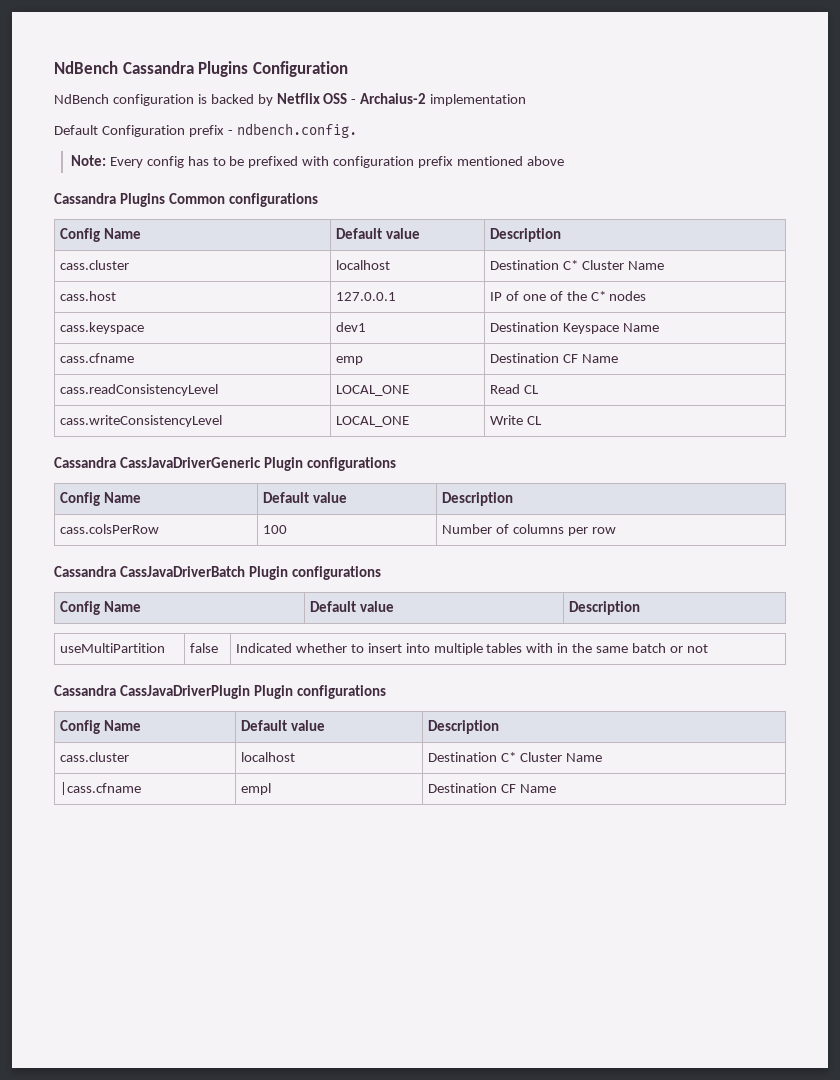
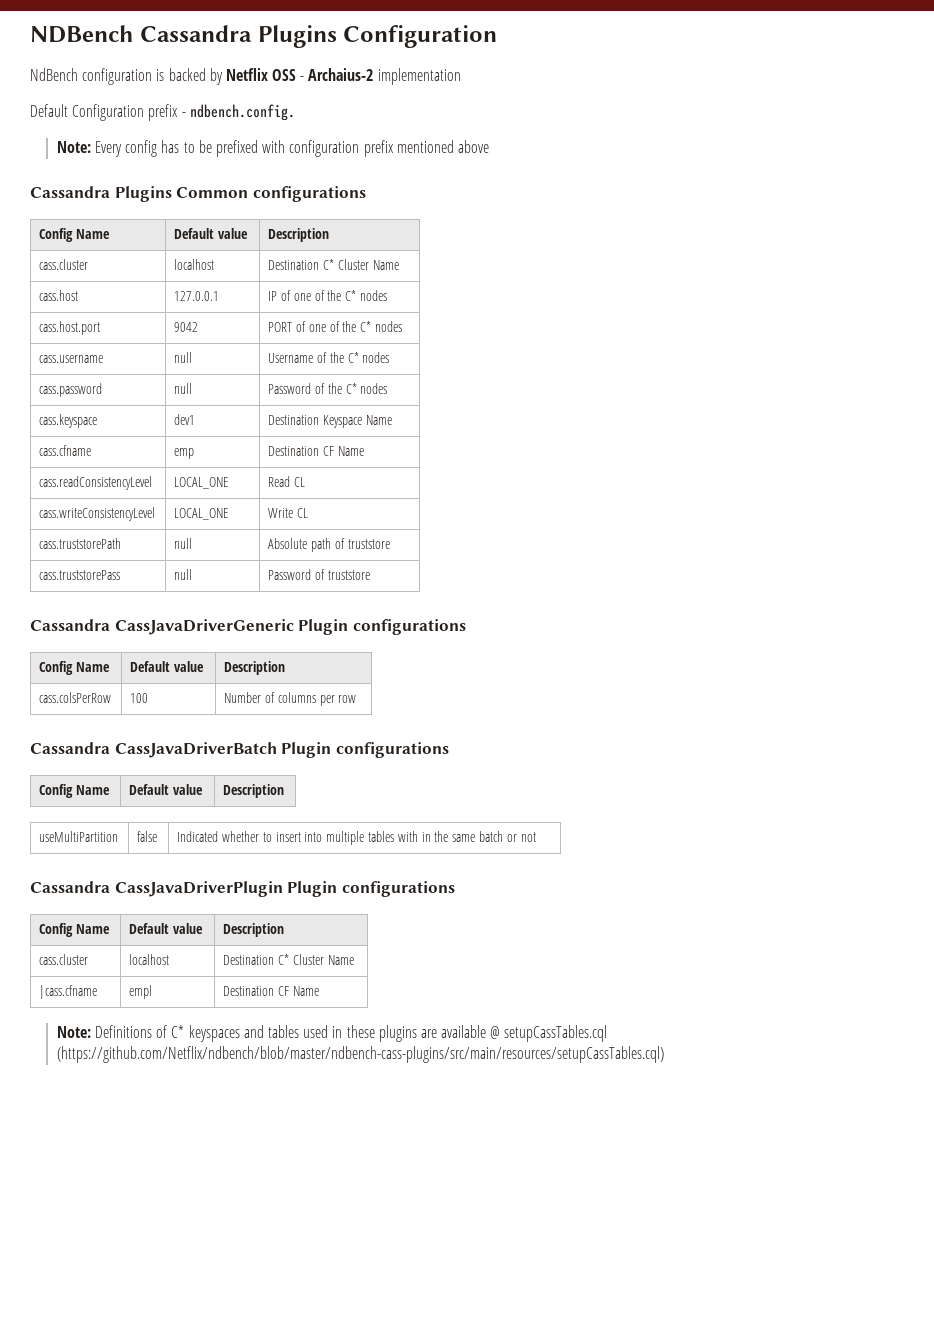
[54,61,118,74] NdBench -> [30,25,134,43] NDBench
(647, 296) none -> [39,321,101,335] [174,322,199,332] [268,321,403,332] [39,355,104,363] [174,352,193,363] [268,352,390,363] [39,383,103,397] [174,383,193,394] [268,383,388,394] // cass.host.port | 9042 | PORT of one of the C* nodes // cass.username | null | Username of the C* nodes // cass.password | null | Password of the C* nodes
(542, 420) none -> [39,538,122,549] [174,538,193,549] [268,538,390,552] [39,570,121,580] [174,569,193,580] [268,569,370,580] // cass.truststorePath | null | Absolute path of truststore // cass.truststorePass | null | Password of truststore
(556, 788) none -> [56,1025,608,1042] [56,1046,664,1063] // Note: Definitions of C* keyspaces and tables used in these plugins are available @ setupCassTables.cql (https://github.com/Netflix/ndbench/blob/master/ndbench-cass-plugins/src/main/resources/setupCassTables.cql)

